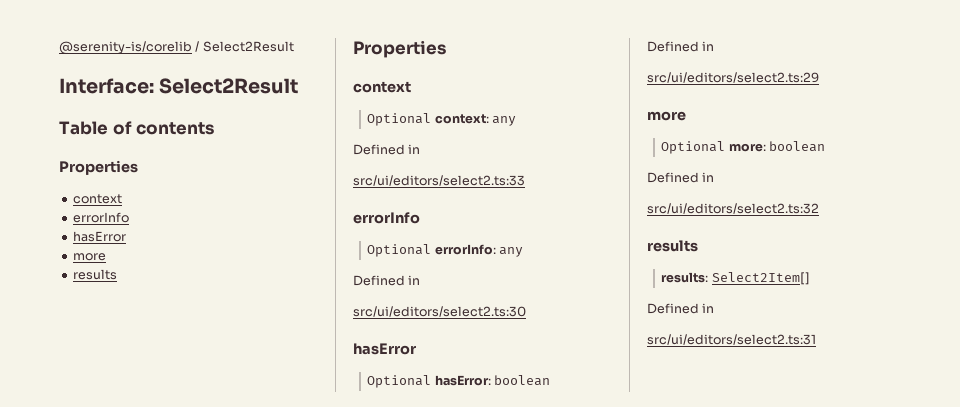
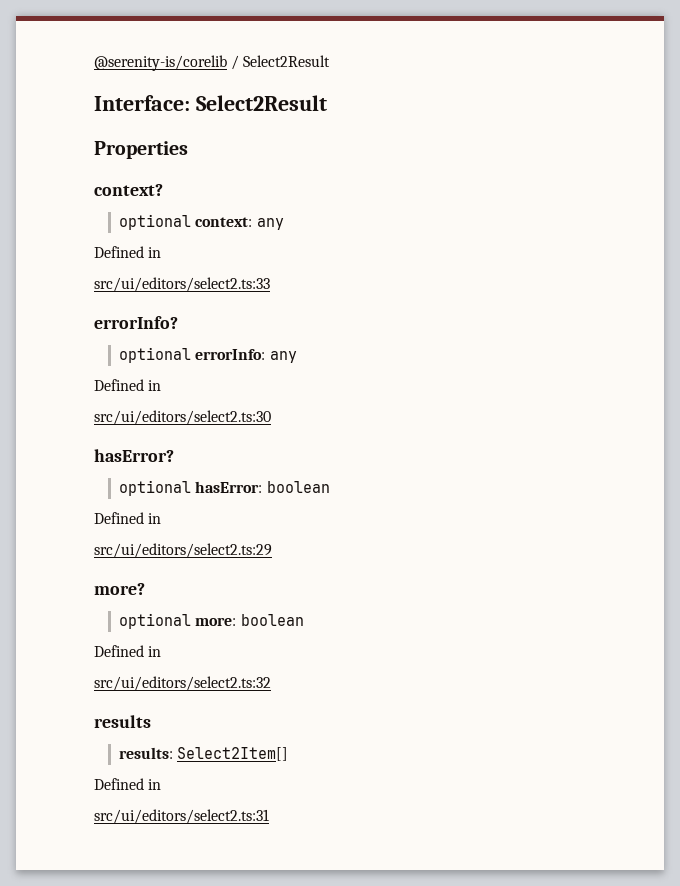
[59,121,215,135] [59,160,138,175] [72,194,122,204] [72,212,129,223] [72,231,126,242] [72,253,106,261] [72,269,117,280] [353,40,446,58] [353,81,411,93] [367,113,432,126] Table of contents // Properties // context // errorInfo // hasError // more // results // Properties // context // Optional -> [94,141,188,159] [94,184,163,196] [119,214,192,230] Properties // context? // optional
[353,212,420,224] [367,244,432,257] errorInfo // Optional -> [94,316,178,329] [119,347,192,363] errorInfo? // optional
[353,343,416,355] [367,375,432,388] hasError // Optional -> [94,449,174,462] [119,480,192,496] hasError? // optional
[647,111,686,121] [661,141,726,154] more // Optional -> [94,583,145,595] [119,613,192,629] more? // optional

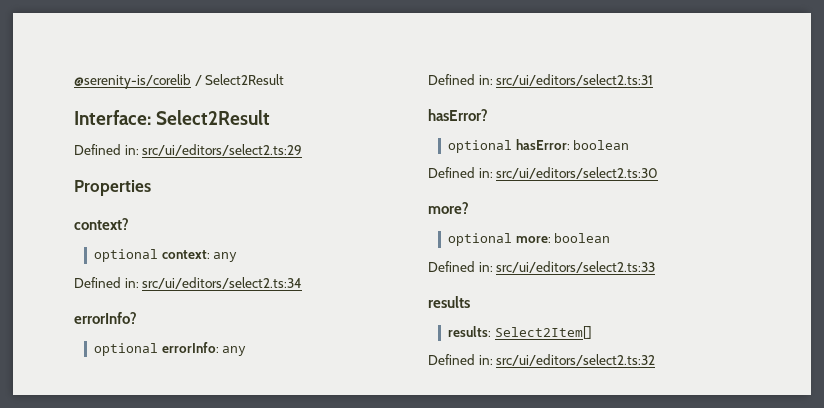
(327, 103) none -> [74,144,303,156] // Defined in: src/ui/editors/select2.ts:29
[148,247,162,258] [94,277,270,292] in // src/ui/editors/select2.ts:33 -> [124,277,303,289] in: src/ui/editors/select2.ts:34
[148,380,162,391] [94,410,271,425] in // src/ui/editors/select2.ts:30 -> [478,74,654,86] in: src/ui/editors/select2.ts:31
[148,513,162,524] [94,543,272,558] in // src/ui/editors/select2.ts:29 -> [478,167,659,179] in: src/ui/editors/select2.ts:30
[148,646,162,657] [94,676,271,691] in // src/ui/editors/select2.ts:32 -> [478,261,656,273] in: src/ui/editors/select2.ts:33
[148,779,162,790] [94,809,269,824] in // src/ui/editors/select2.ts:31 -> [478,354,656,366] in: src/ui/editors/select2.ts:32

